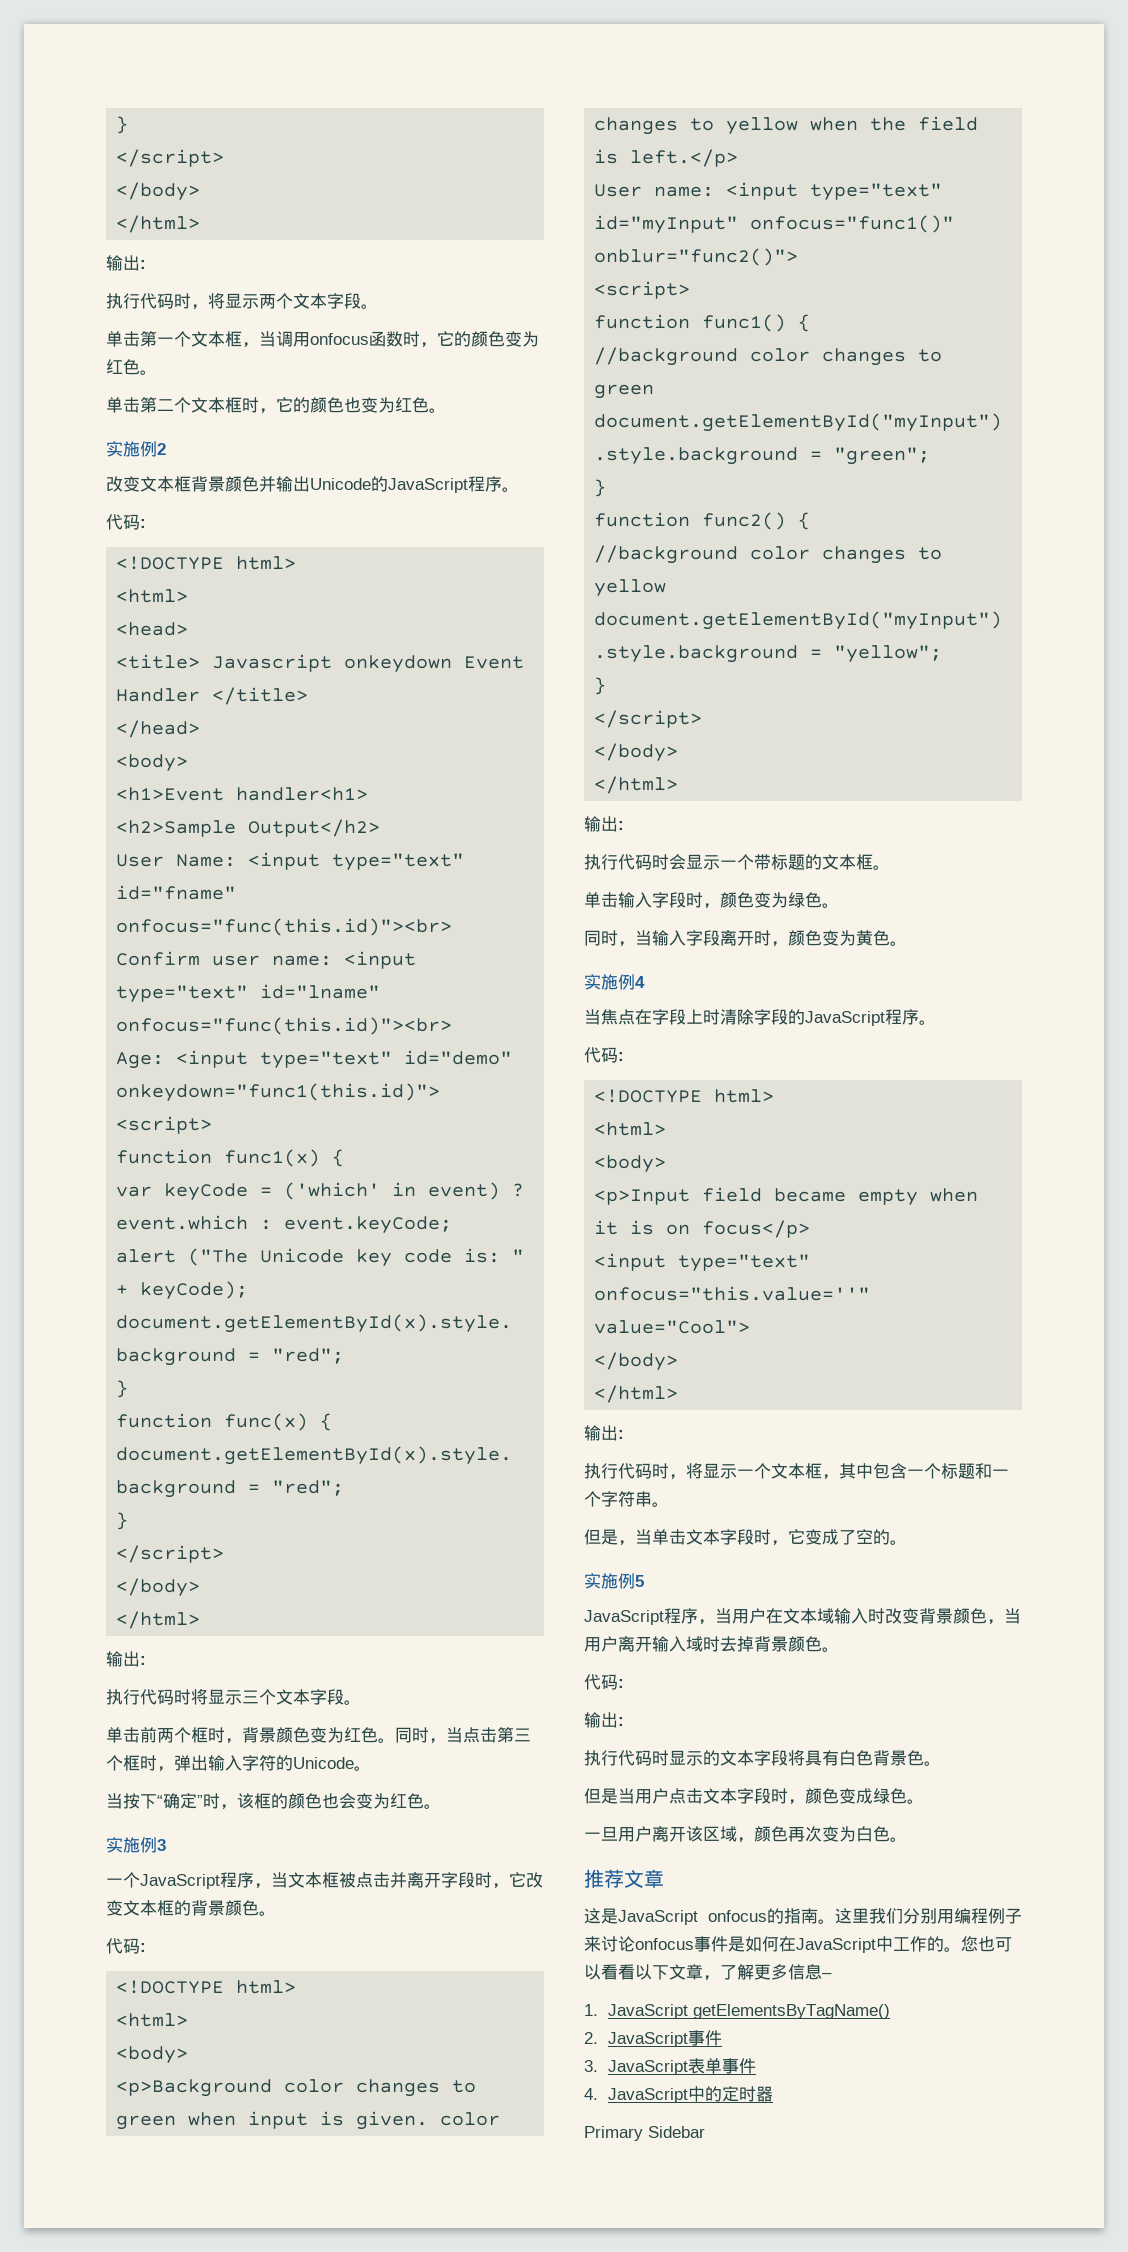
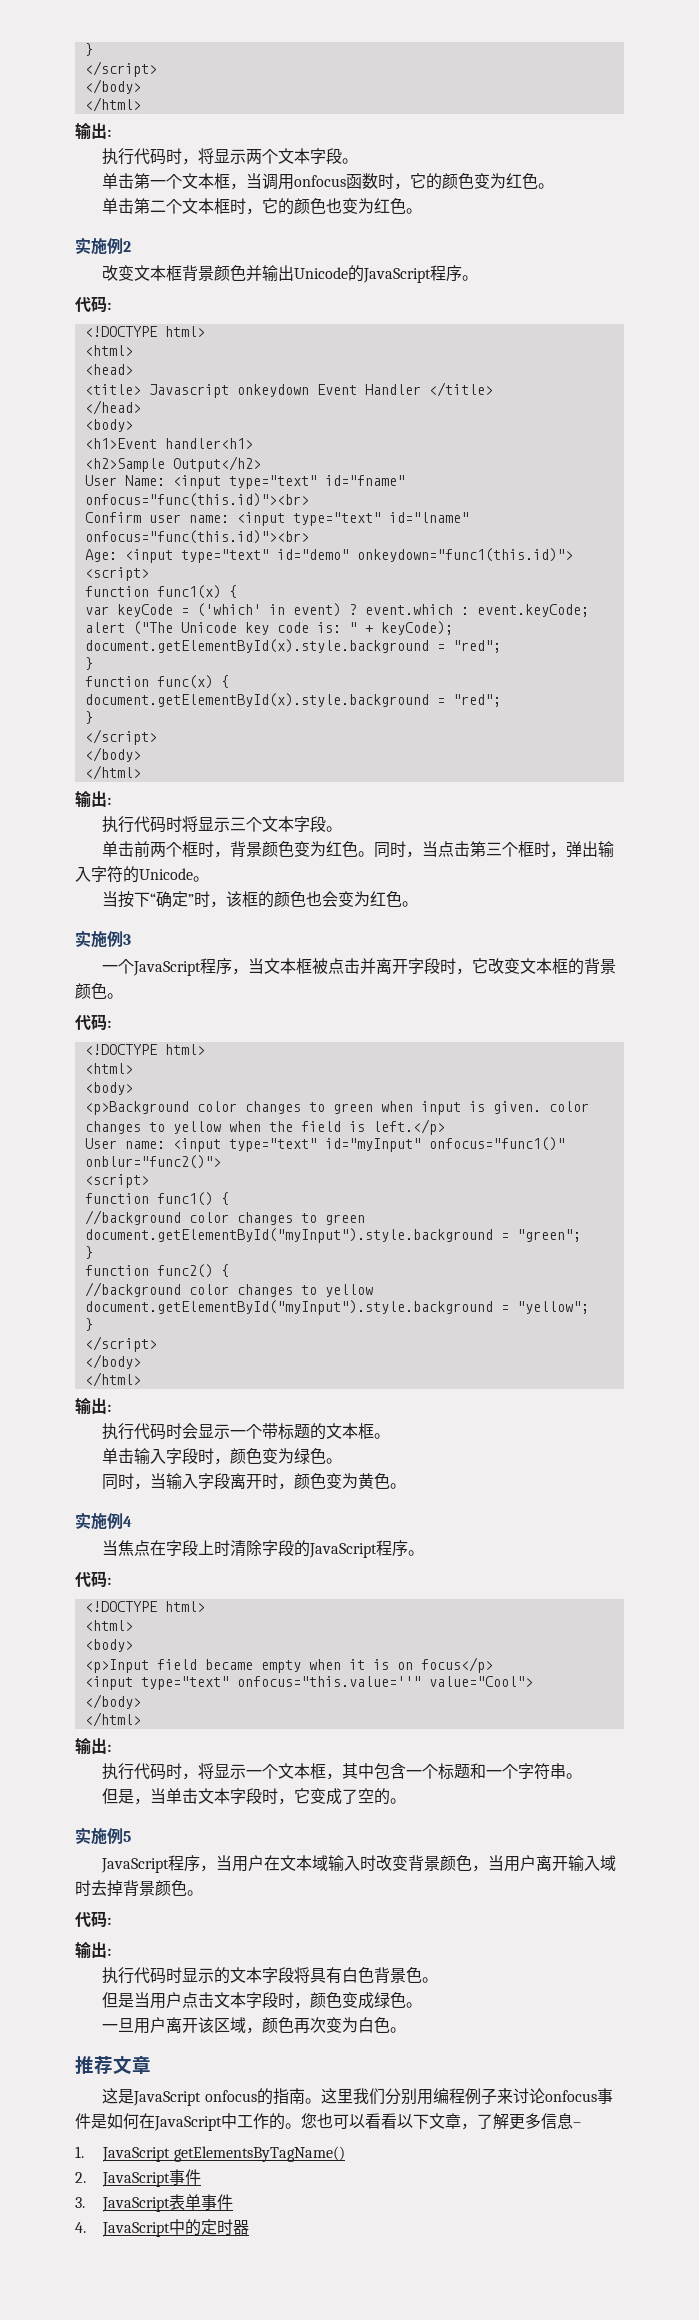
[584,2126,705,2141] // Primary Sidebar -> (250, 2227) none

